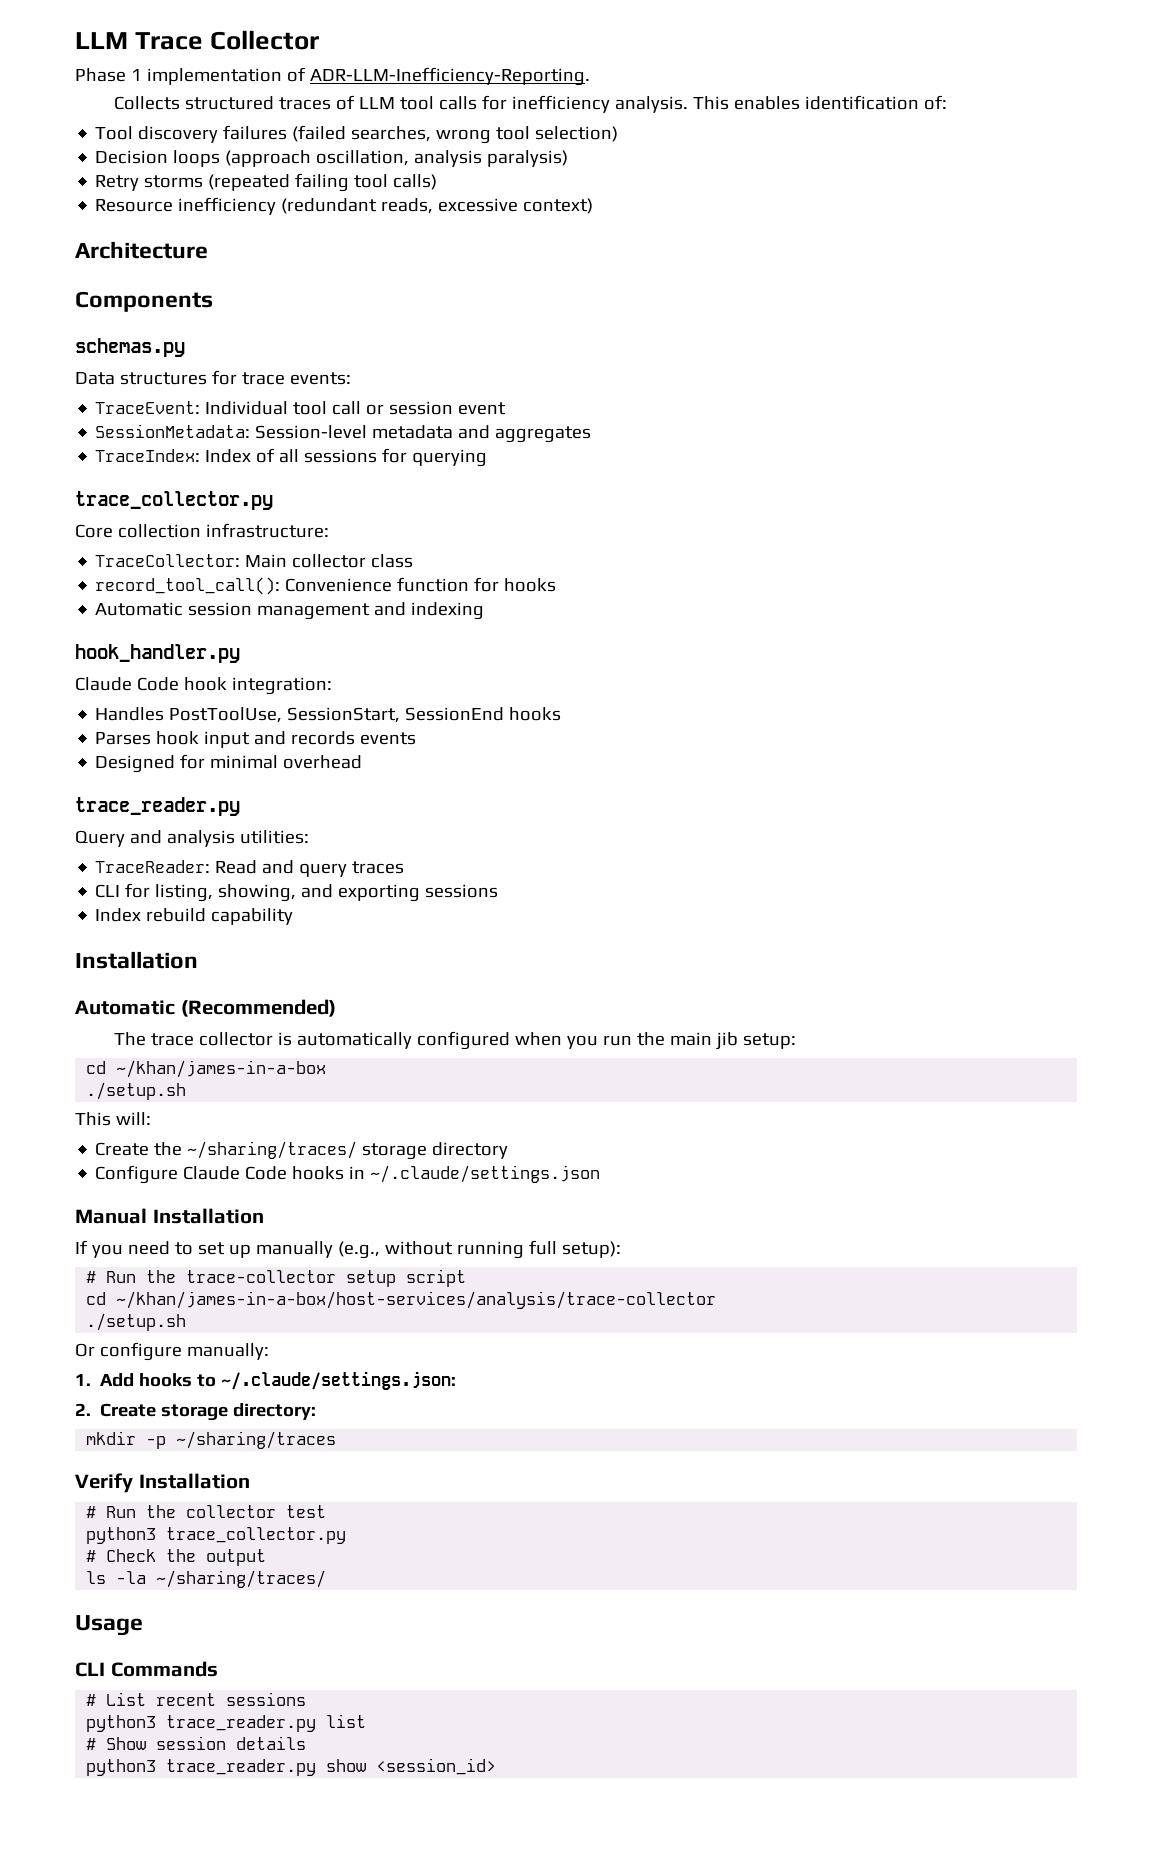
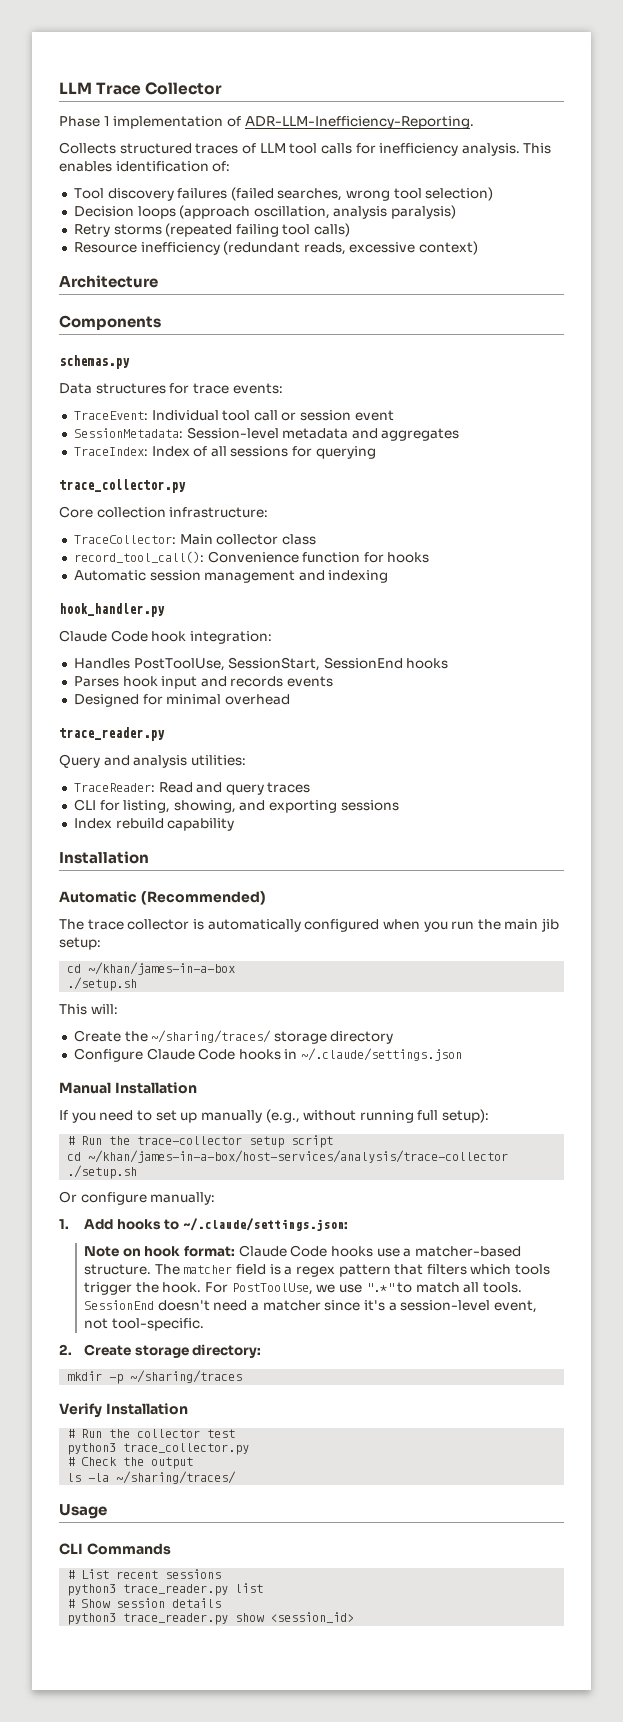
(457, 1380) none -> [84,1245,521,1257] [84,1264,551,1277] [84,1282,523,1295] [84,1300,537,1313] [84,1318,204,1331] // Note on hook format: Claude Code hooks use a matcher-based structure. The matcher field is a regex pattern that filters which tools trigger the hook. For PostToolUse, we use ".*" to match all tools. SessionEnd doesn't need a matcher since it's a session-level event, not tool-specific.

